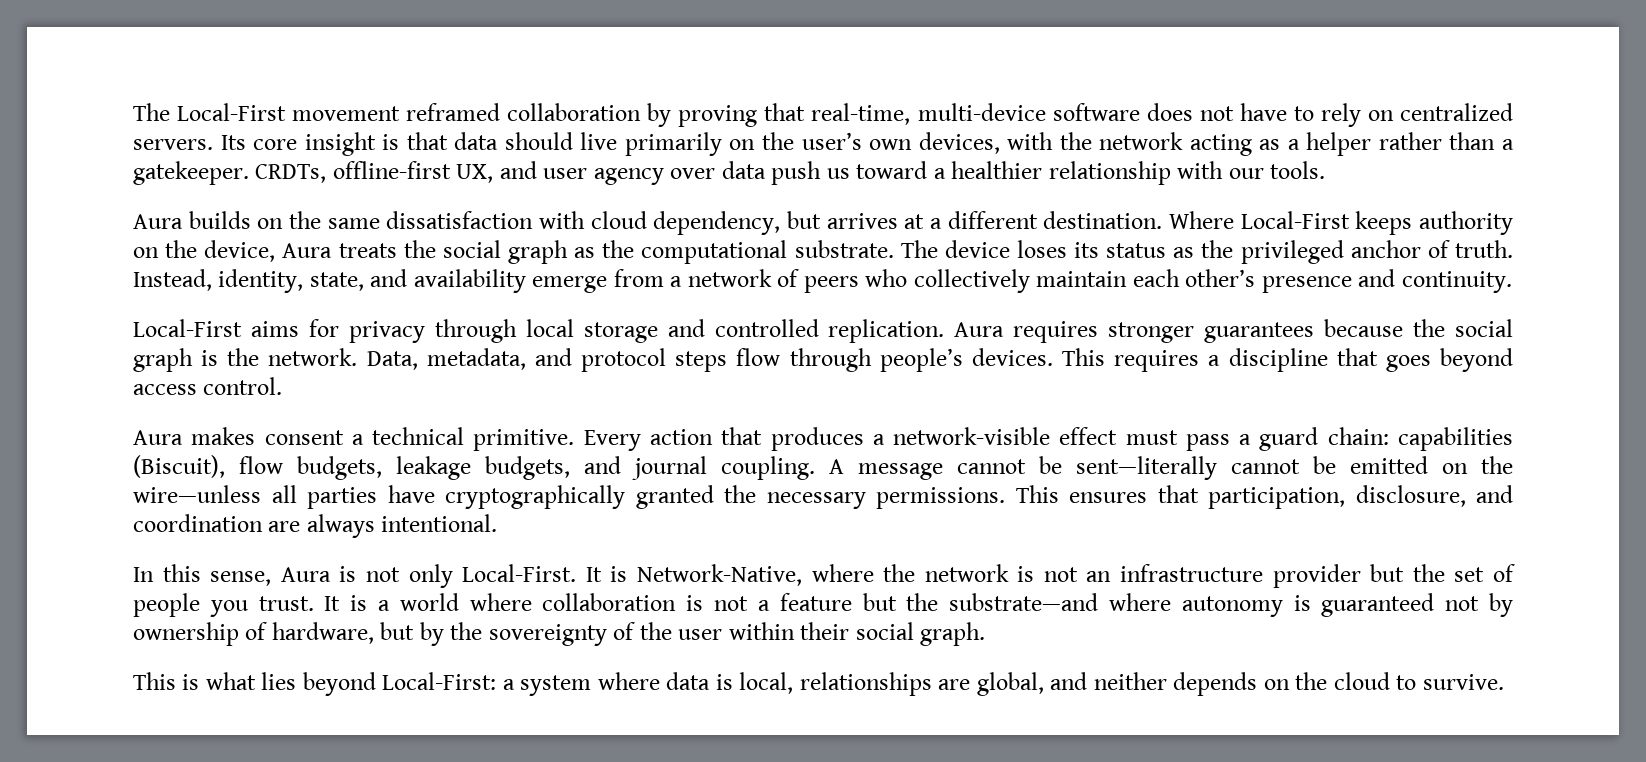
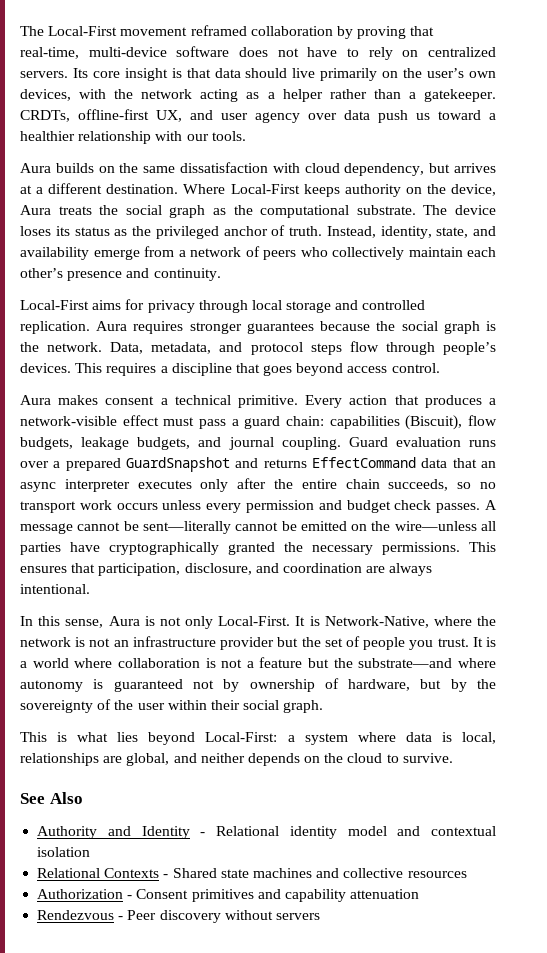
(815, 468) none -> [348,437,496,447] [20,457,496,472] [20,478,497,492] [20,500,481,513] Guard evaluation runs over a prepared GuardSnapshot and returns EffectCommand data that an async interpreter executes only after the entire chain succeeds, so no transport work occurs unless every permission and budget check passes.
(1504, 682) none -> [20,792,83,804] [37,826,496,839] [37,847,91,857] [37,868,467,878] [37,889,420,902] [37,910,320,923] // See Also // Authority and Identity - Relational identity model and contextual isolation // Relational Contexts - Shared state machines and collective resources // Authorization - Consent primitives and capability attenuation // Rendezvous - Peer discovery without servers

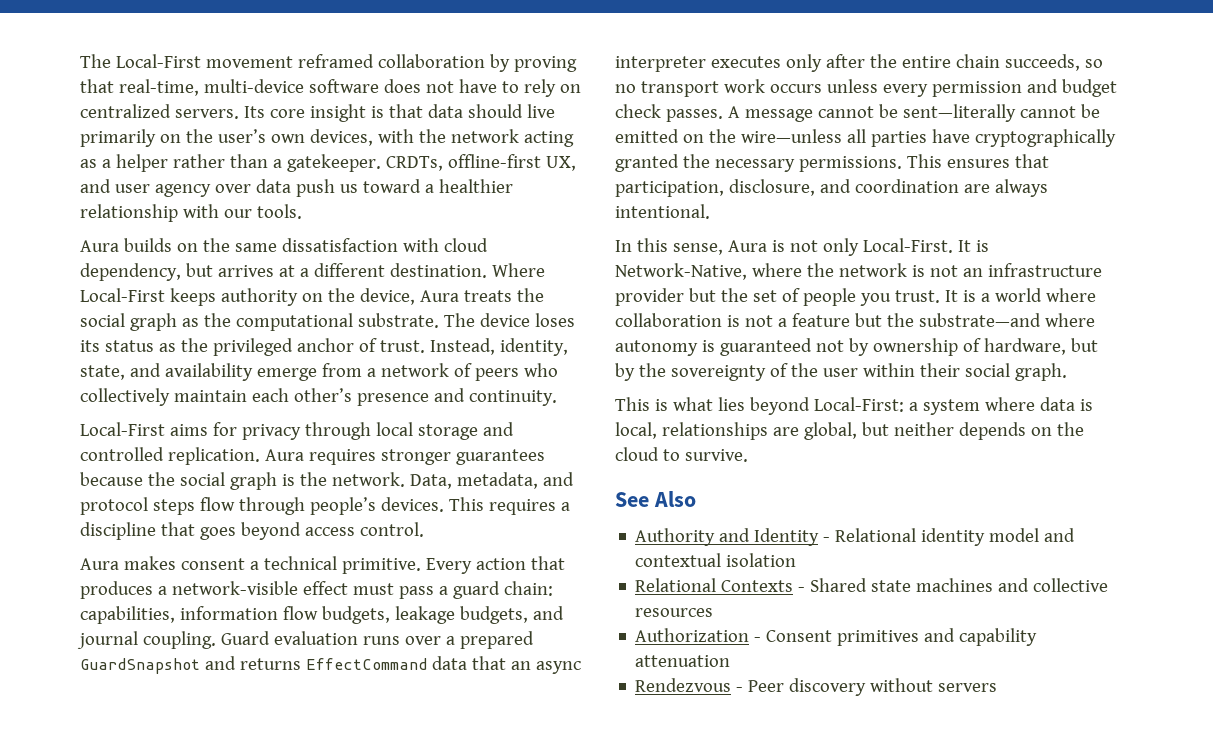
[289,226,322,236] truth. -> [379,340,425,353] trust.
[329,415,463,430] capabilities (Biscuit), -> [80,606,278,624] capabilities, information
[173,753,197,763] and -> [861,422,889,436] but

